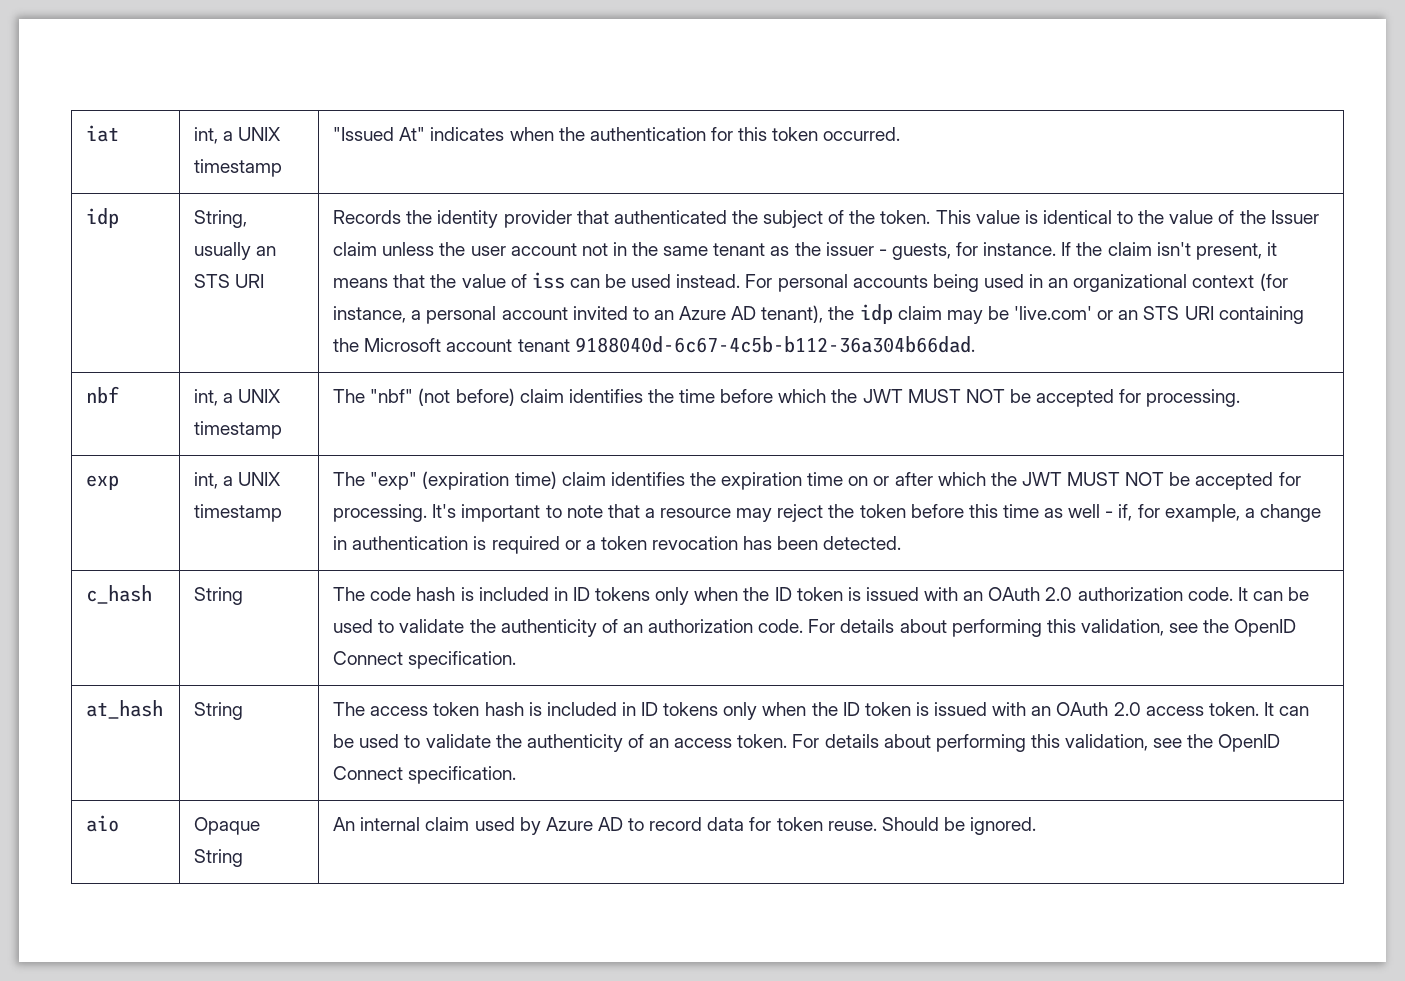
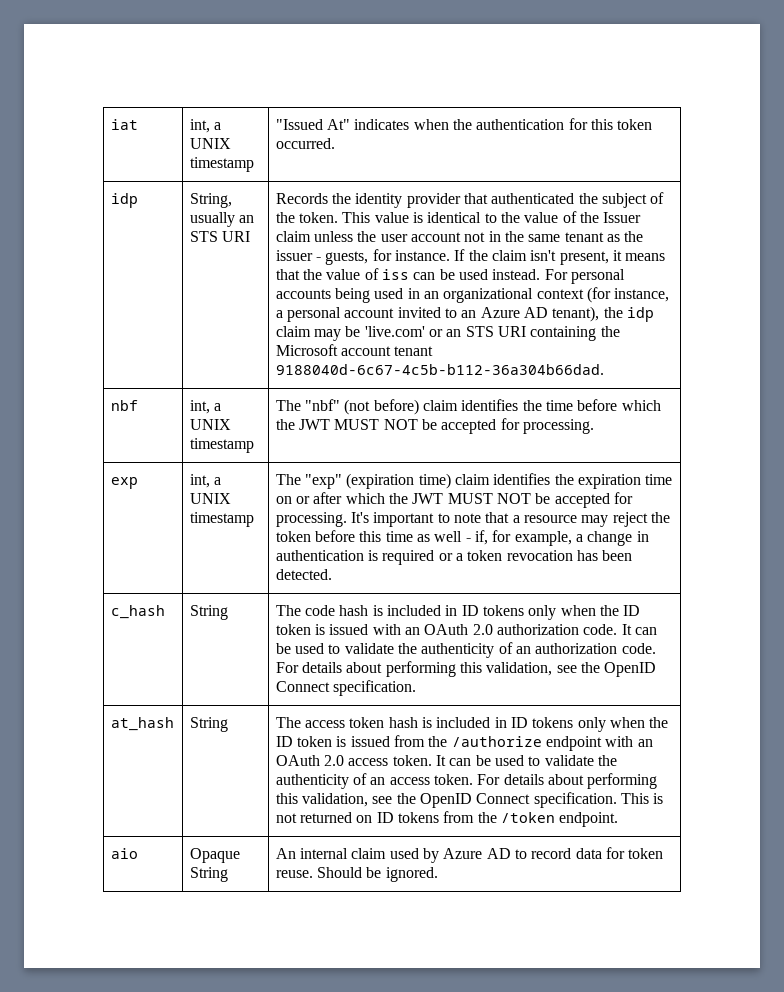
(988, 709) none -> [393,735,602,751] from the /authorize endpoint
(517, 775) none -> [620,793,664,804] [275,811,619,827] This is not returned on ID tokens from the /token endpoint.

